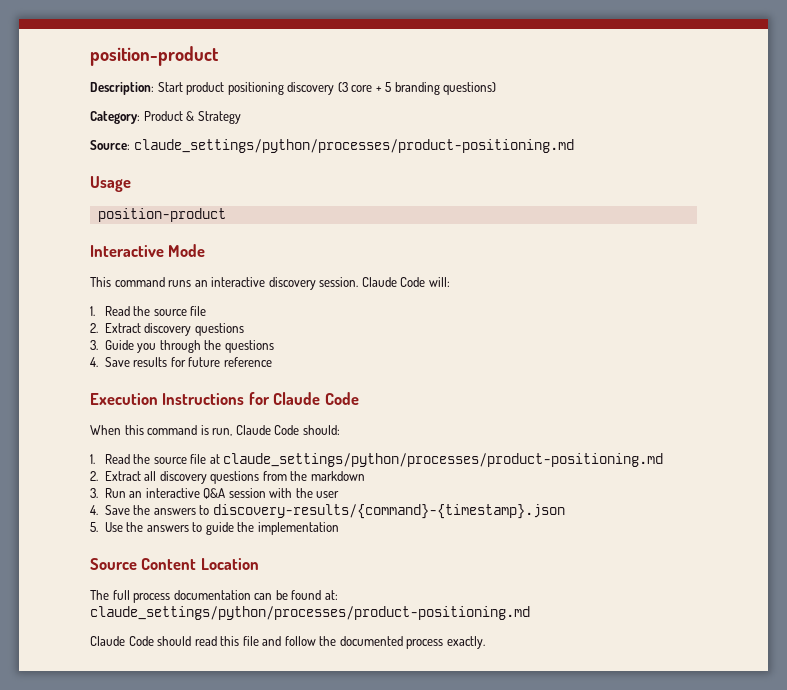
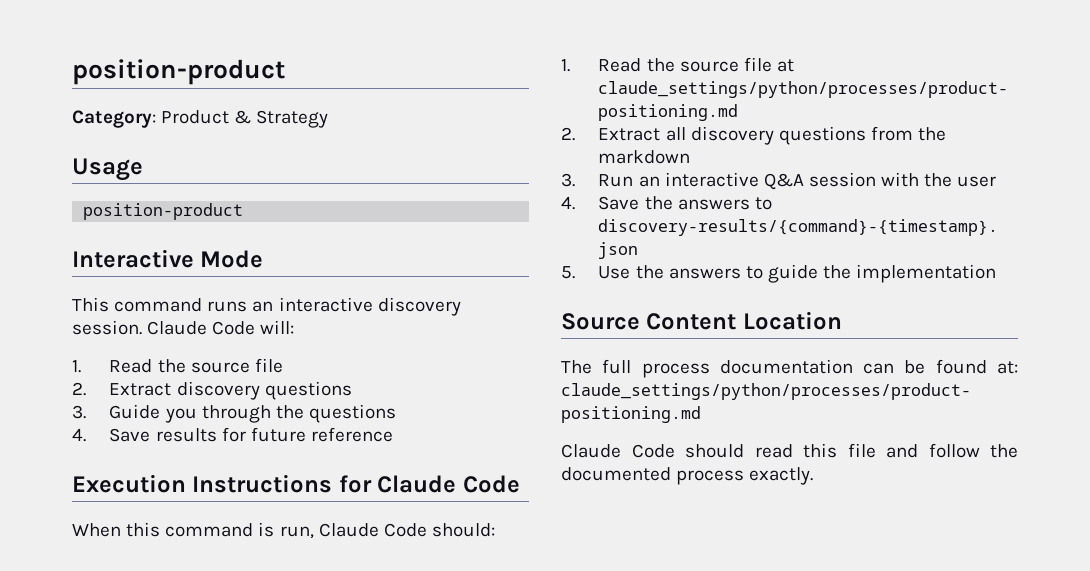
[90,46,219,66] [90,82,497,95] position-product // Description: Start product positioning discovery (3 core + 5 branding questions) -> [72,59,285,85] position-product
[90,139,574,153] // Source: claude_settings/python/processes/product-positioning.md -> (329, 119) none

